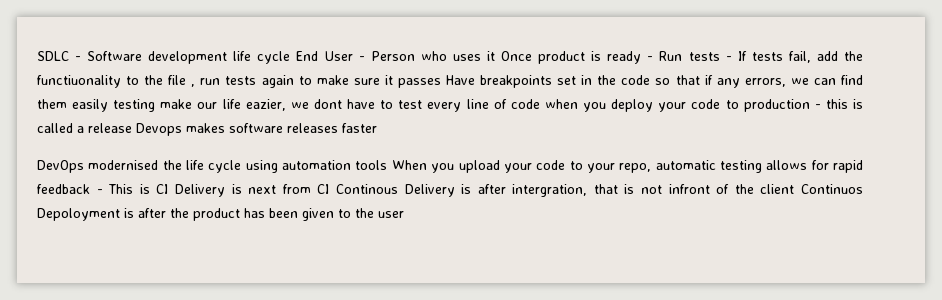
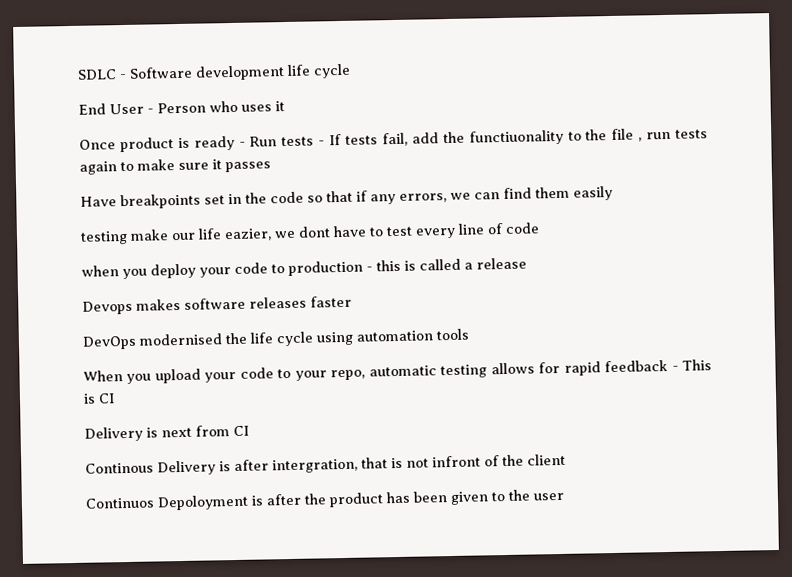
(291, 57) none -> (351, 71) //
(495, 56) none -> (285, 106) //
(441, 83) none -> (271, 167) //
(109, 105) none -> (613, 193) //
(540, 104) none -> (540, 228) //
(132, 128) none -> (527, 263) //
(388, 165) none -> (469, 334) //
(169, 189) none -> (115, 398) //
(330, 189) none -> (249, 431) //
(795, 189) none -> (566, 459) //

